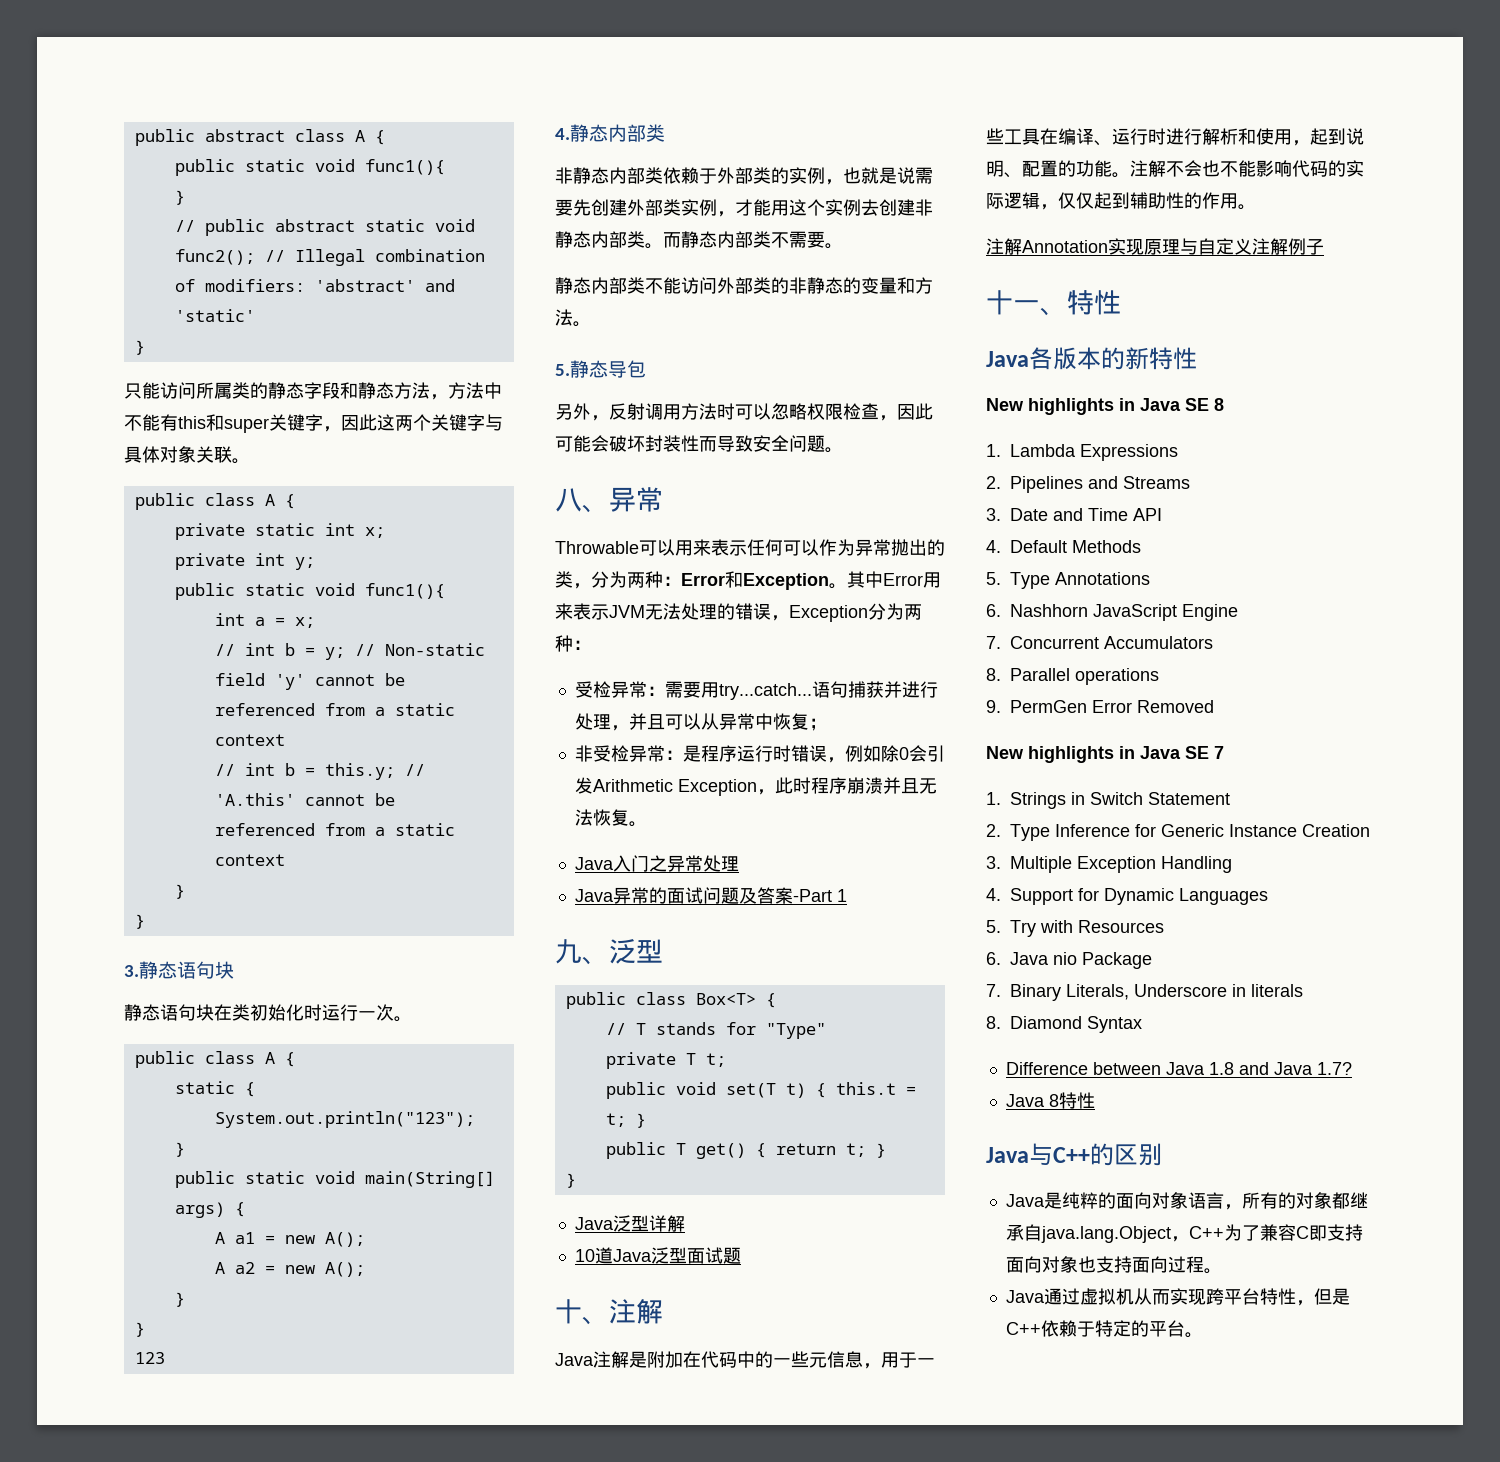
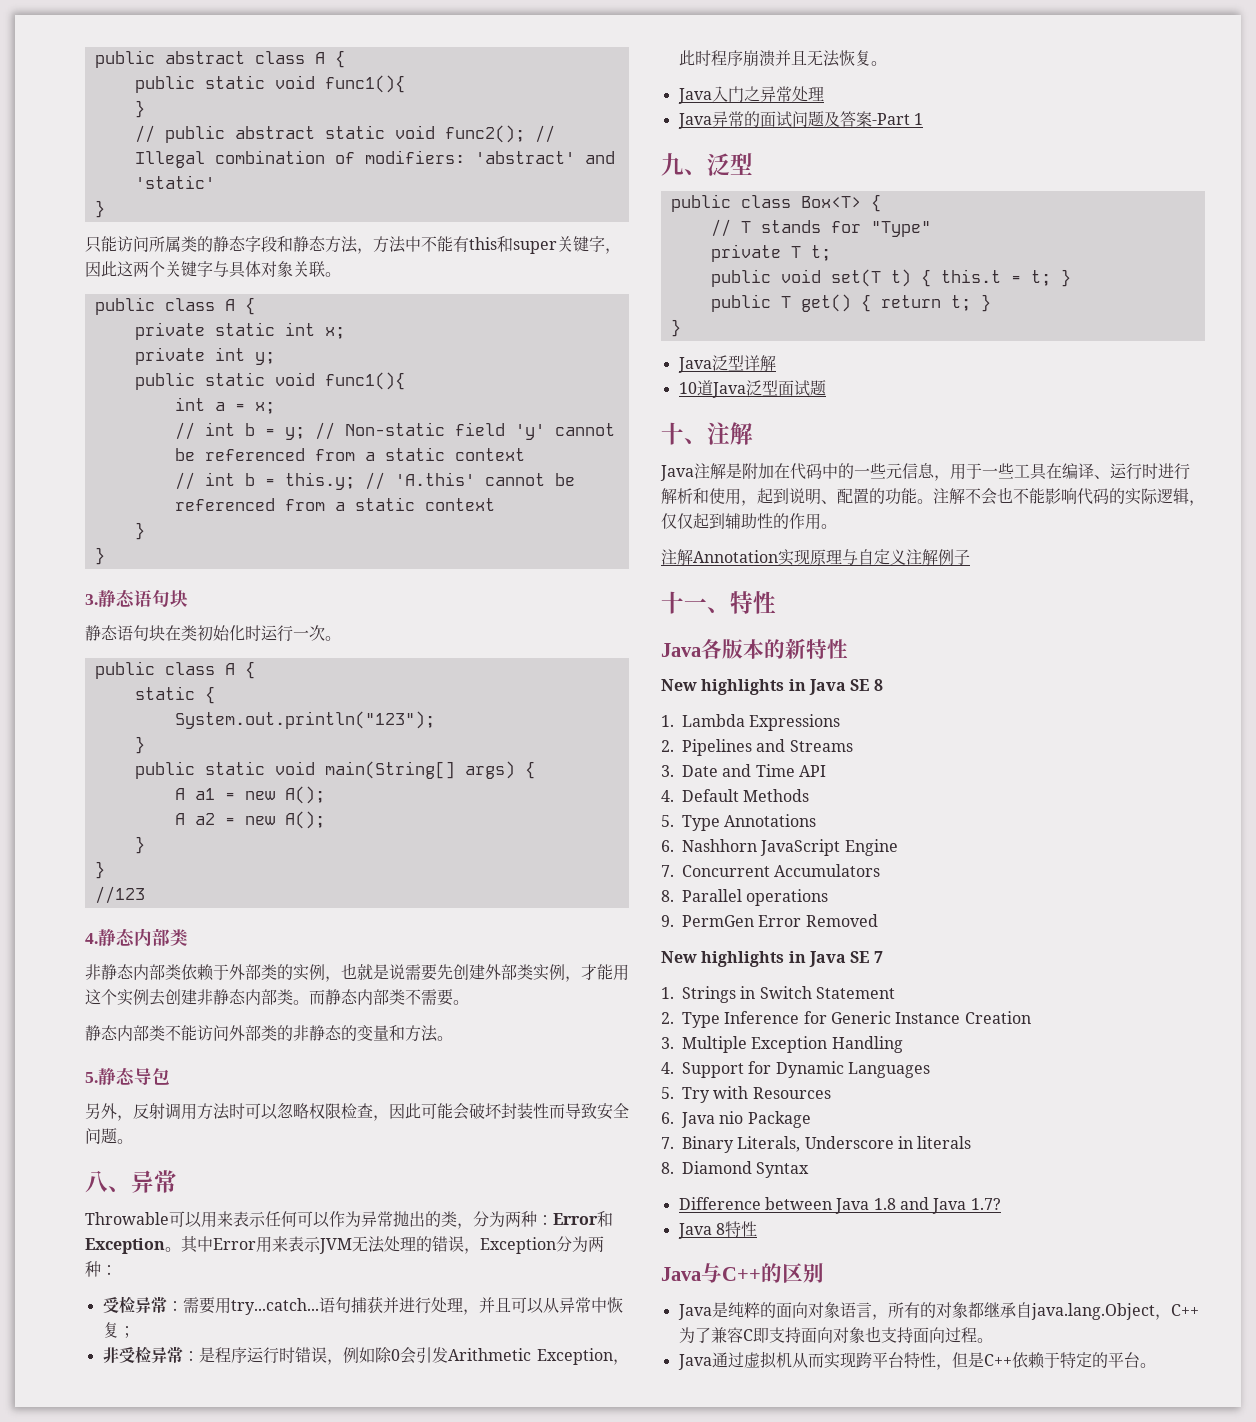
[134,1352,165,1364] 123 -> [94,886,145,904] //123

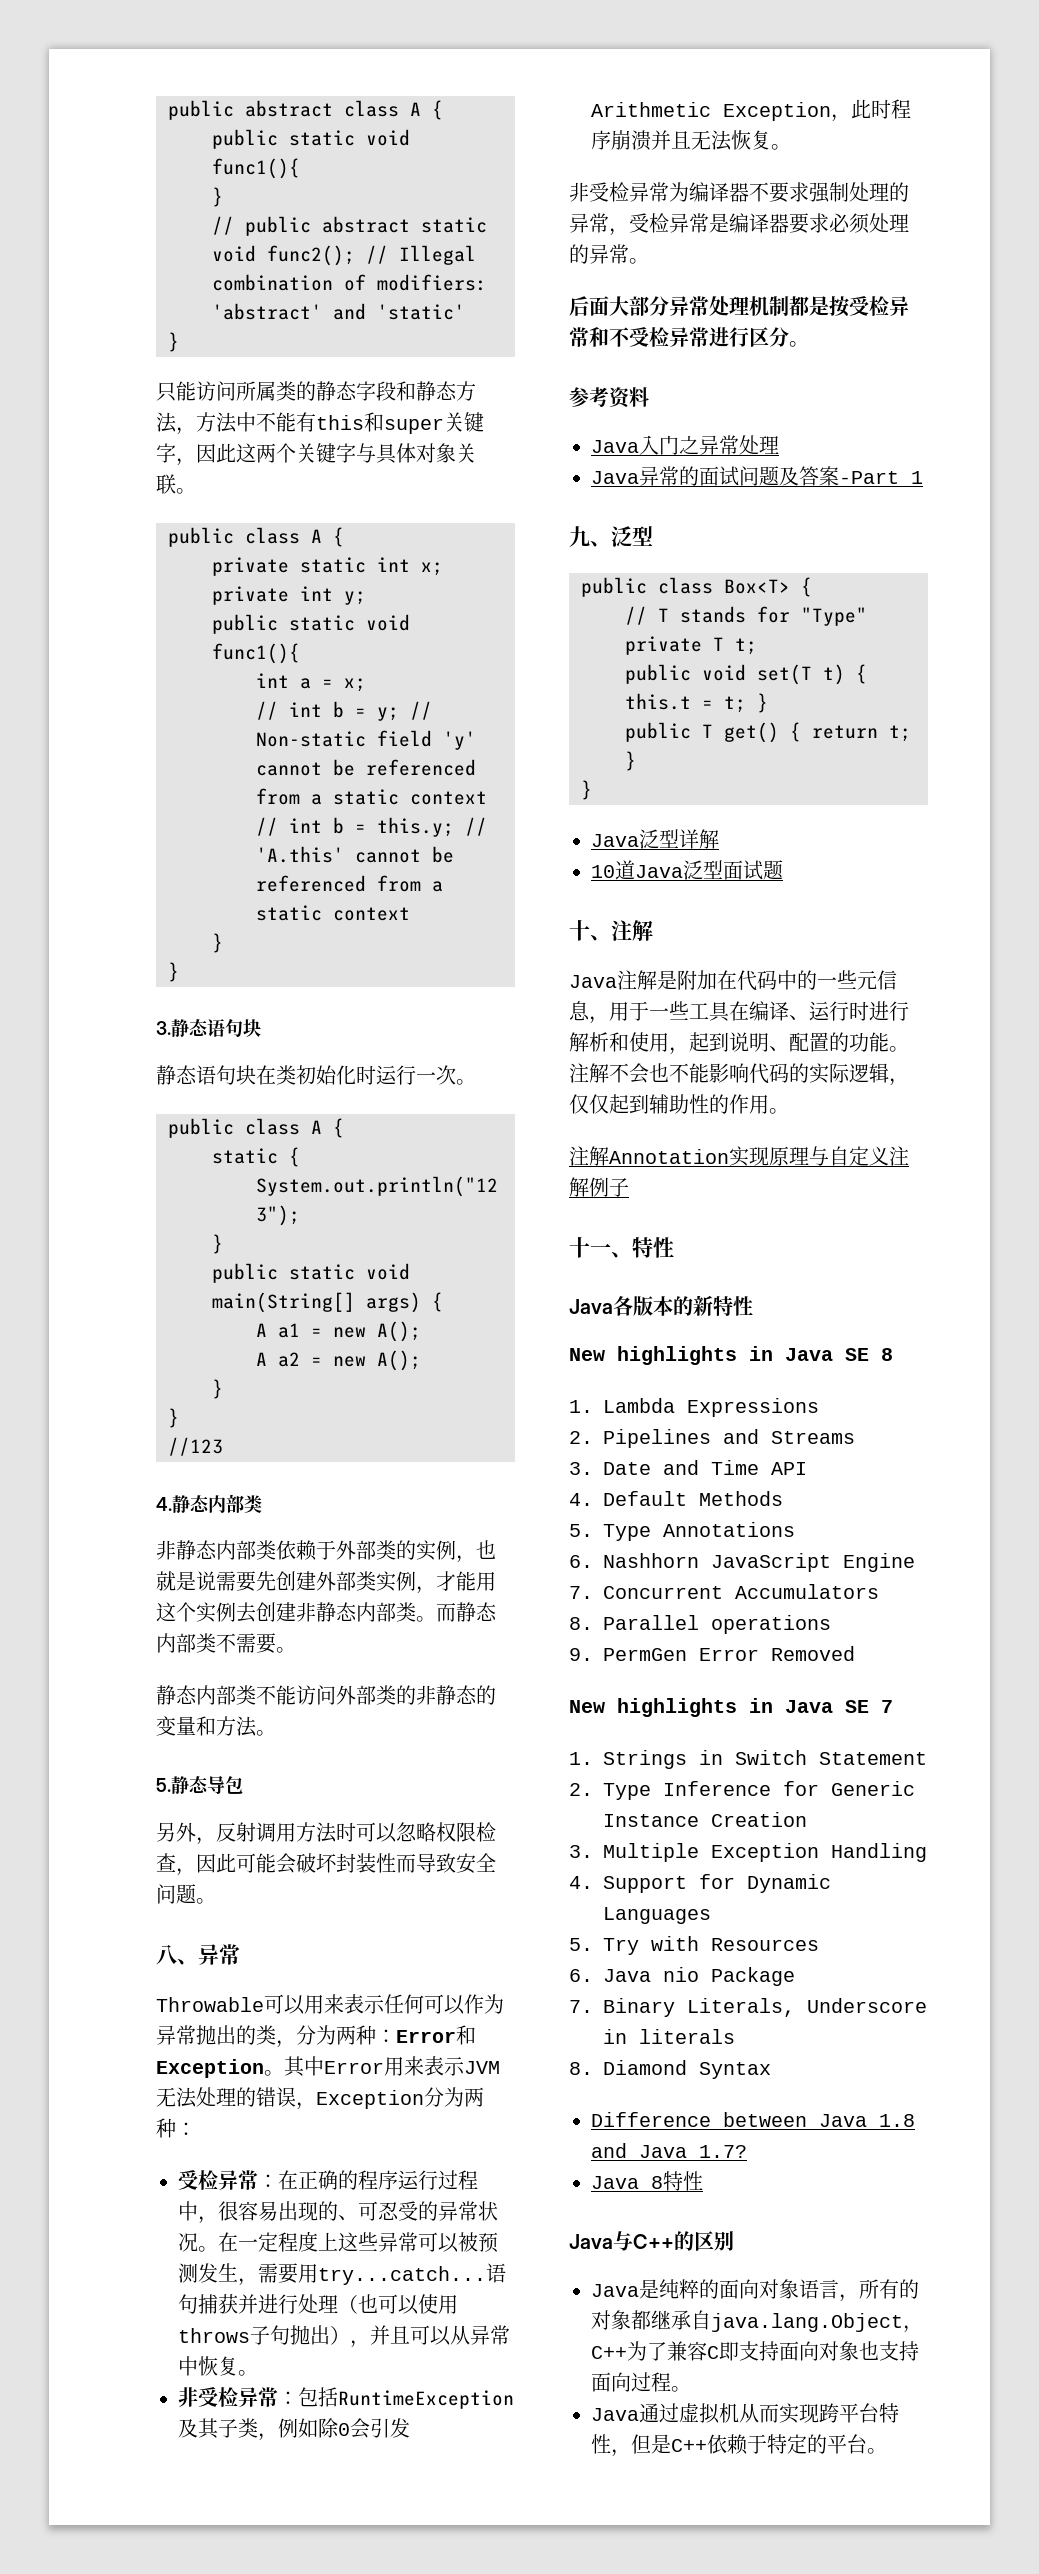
(183, 1306) none -> [278,2170,478,2190] [178,2201,498,2224] [178,2231,498,2253] [178,2263,258,2286] 在正确的程序运行过程中，很容易出现的、可忍受的异常状况。在一定程度上这些异常可以被预测发生，
(463, 1304) none -> [338,2294,458,2315] [178,2325,350,2345] （也可以使用throws子句抛出）
[118,1326,135,1338] ； -> [238,2370,258,2376] 。
[198,1347,327,1364] 是程序运行时错误 -> [298,2387,514,2409] [178,2418,258,2439] 包括RuntimeException及其子类
(887, 63) none -> [569,182,909,203] [569,213,909,236] [569,244,649,264] [569,296,909,317] [569,327,809,347] [569,387,649,409] // 非受检异常为编译器不要求强制处理的异常，受检异常是编译器要求必须处理的异常。 // 后面大部分异常处理机制都是按受检异常和不受检异常进行区分。 // 参考资料

